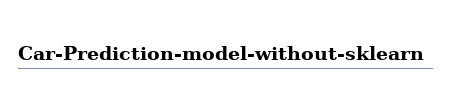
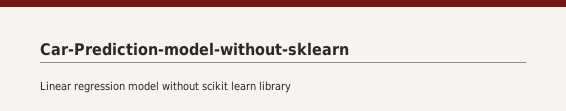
(424, 53) none -> [40,81,291,93] // Linear regression model without scikit learn library

